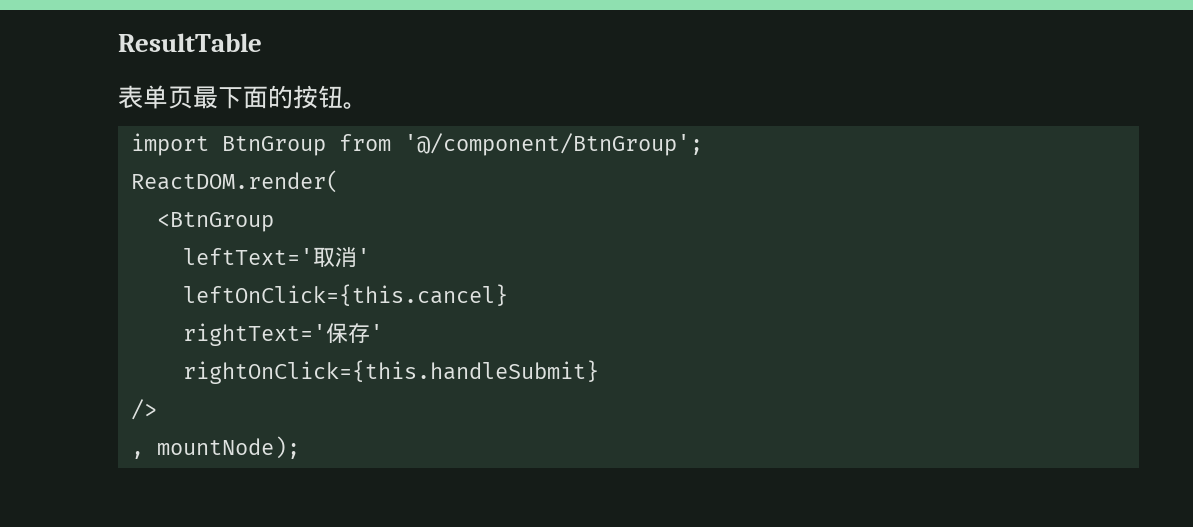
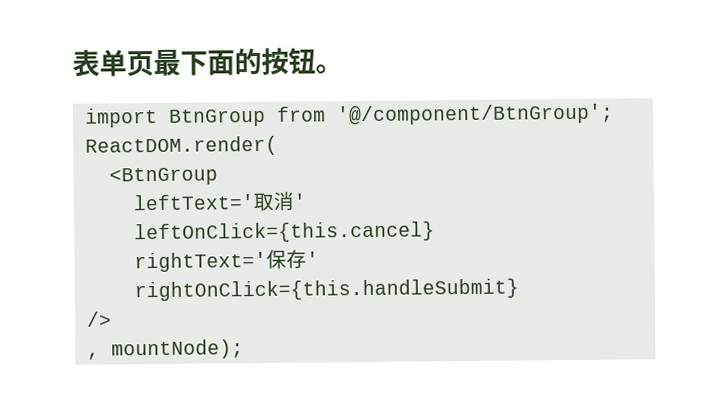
[118,33,262,52] ResultTable // -> (72, 63) none

